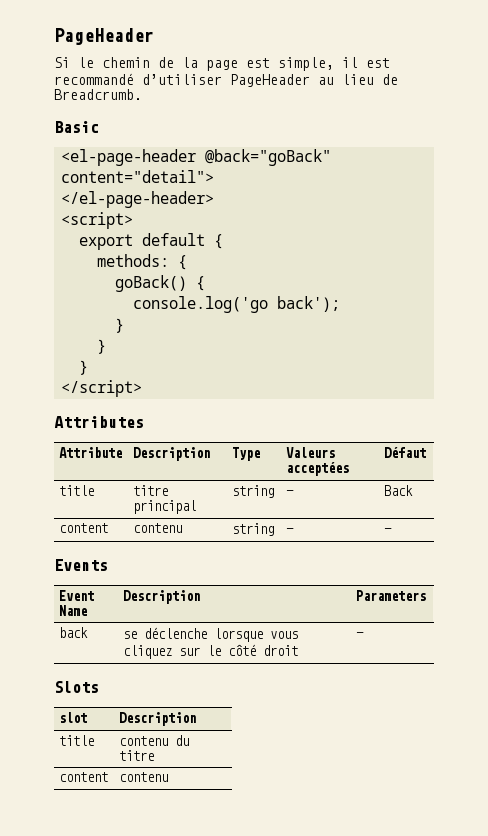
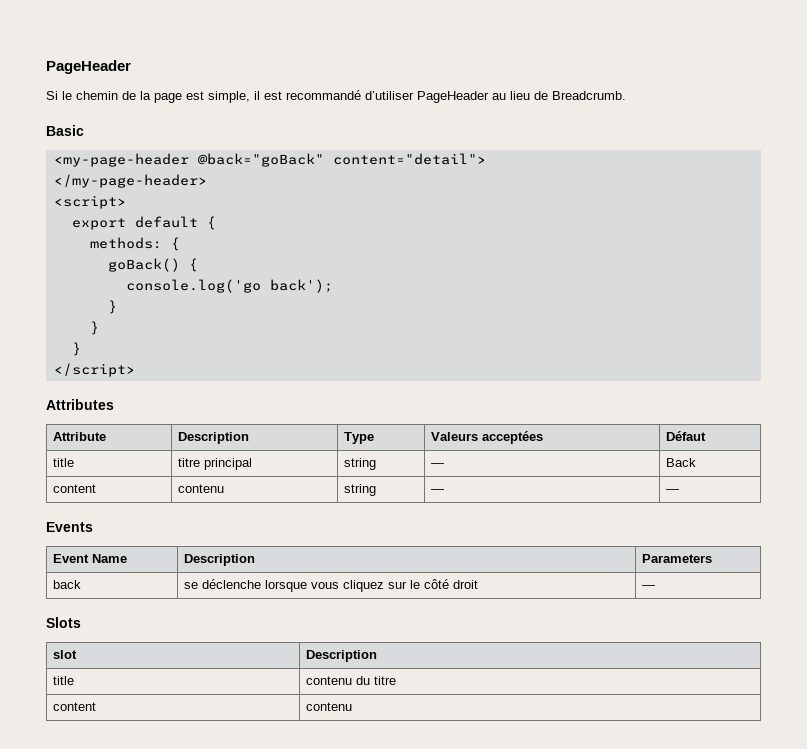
[61,149,197,166] <el-page-header -> [53,153,189,167] <my-page-header
[61,191,215,208] </el-page-header> -> [53,174,207,188] </my-page-header>

